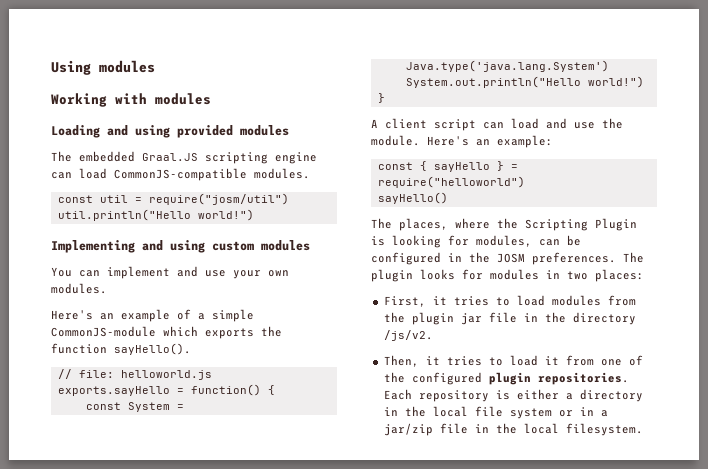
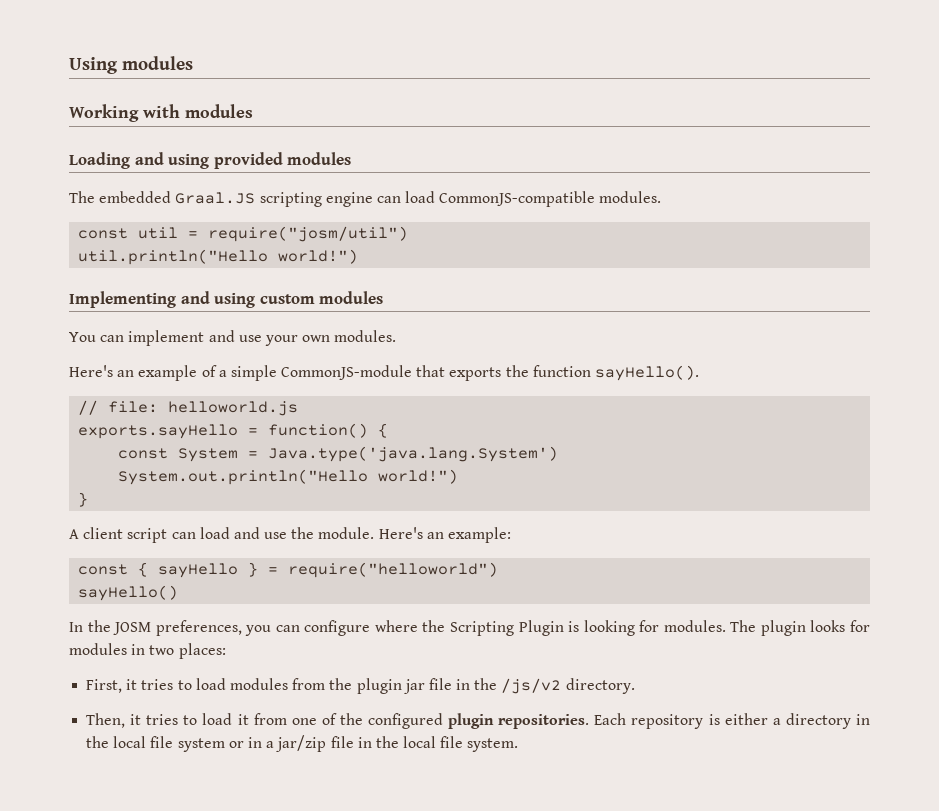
[163,326,198,337] which -> [416,365,446,377] that
[371,218,448,231] The places, -> [69,620,371,636] In the JOSM preferences, you can configure
[476,235,581,247] [371,252,616,265] modules, can be configured in the JOSM preferences. -> [663,620,726,632] modules.
[572,312,636,325] [383,330,433,341] directory /js/v2. -> [501,678,635,694] /js/v2 directory.
[565,423,643,436] filesystem. -> [440,736,519,752] file system.

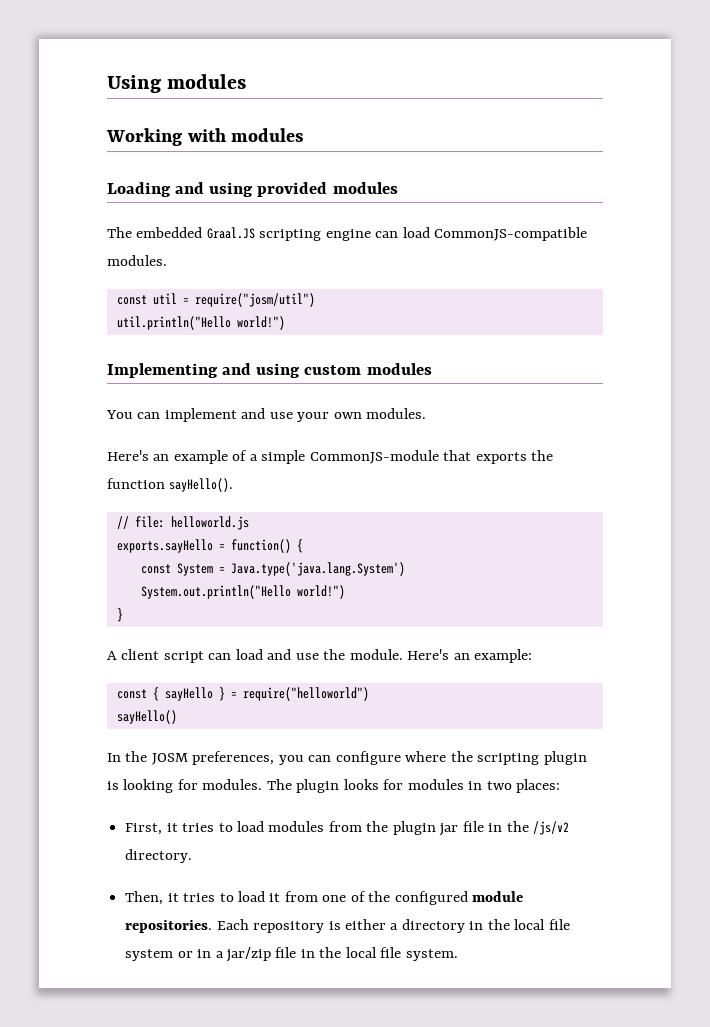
[449,620,564,636] Scripting Plugin -> [477,751,587,765] scripting plugin
[448,713,495,729] plugin -> [472,891,524,902] module

